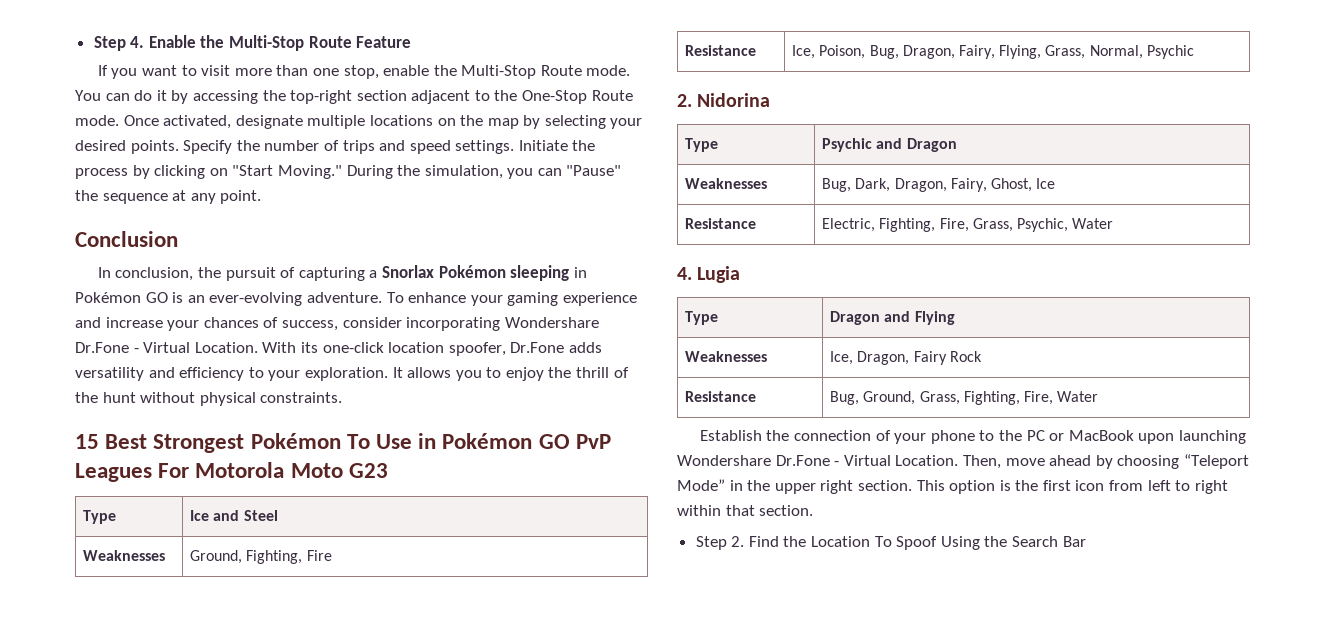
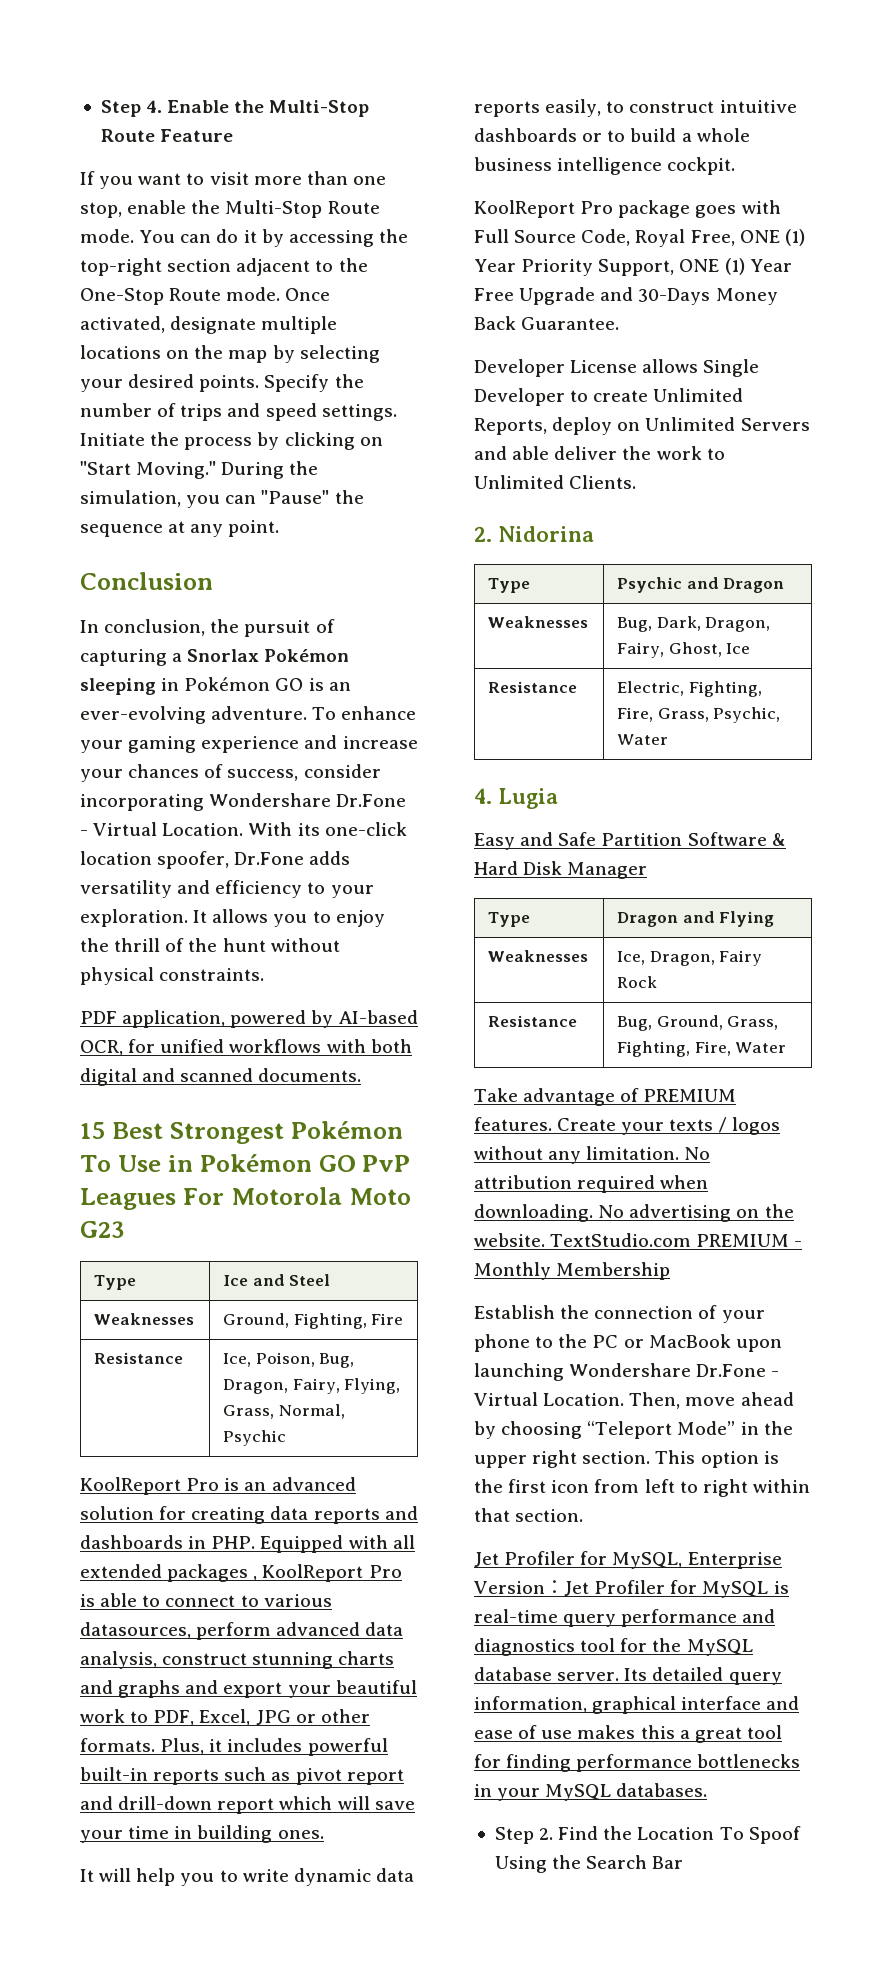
(343, 397) none -> [80,1010,418,1028] [80,1039,412,1056] [80,1068,362,1086] // PDF application, powered by AI-based OCR, for unified workflows with both digital and scanned documents.
(1194, 52) none -> [80,1477,356,1495] [80,1506,418,1524] [80,1535,415,1553] [80,1564,402,1582] [80,1593,332,1607] [80,1622,404,1640] [80,1651,395,1669] [80,1680,417,1698] [80,1709,370,1726] [80,1738,388,1756] [80,1767,404,1785] [80,1796,415,1814] [80,1825,324,1843] [80,1868,414,1886] [474,99,797,117] [474,128,750,142] [474,157,736,175] [474,200,781,218] [474,229,805,247] [474,258,792,276] [474,287,778,305] [474,316,620,330] [474,359,760,377] [474,388,744,406] [474,417,810,435] [474,446,725,460] [474,475,637,489] // KoolReport Pro is an advanced solution for creating data reports and dashboards in PHP. Equipped with all extended packages , KoolReport Pro is able to connect to various datasources, perform advanced data analysis, construct stunning charts and graphs and export your beautiful work to PDF, Excel, JPG or other formats. Plus, it includes powerful built-in reports such as pivot report and drill-down report which will save your time in building ones. // It will help you to write dynamic data reports easily, to construct intuitive dashboards or to build a whole business intelligence cockpit. // KoolReport Pro package goes with Full Source Code, Royal Free, ONE (1) Year Priority Support, ONE (1) Year Free Upgrade and 30-Days Money Back Guarantee. // Developer License allows Single Developer to create Unlimited Reports, deploy on Unlimited Servers and able deliver the work to Unlimited Clients.
(741, 274) none -> [474,832,786,850] [474,861,648,879] // Easy and Safe Partition Software & Hard Disk Manager
(1099, 396) none -> [474,1088,737,1106] [474,1117,780,1135] [474,1146,711,1164] [474,1175,709,1193] [474,1204,794,1222] [474,1233,803,1247] [474,1262,671,1280] // Take advantage of PREMIUM features. Create your texts / logos without any limitation. No attribution required when downloading. No advertising on the website. TextStudio.com PREMIUM - Monthly Membership
(814, 510) none -> [474,1551,782,1569] [474,1580,789,1598] [474,1609,776,1627] [474,1638,753,1656] [474,1667,782,1685] [474,1696,800,1714] [474,1725,782,1743] [474,1754,801,1772] [474,1783,708,1801] // Jet Profiler for MySQL, Enterprise Version：Jet Profiler for MySQL is real-time query performance and diagnostics tool for the MySQL database server. Its detailed query information, graphical interface and ease of use makes this a great tool for finding performance bottlenecks in your MySQL databases.

